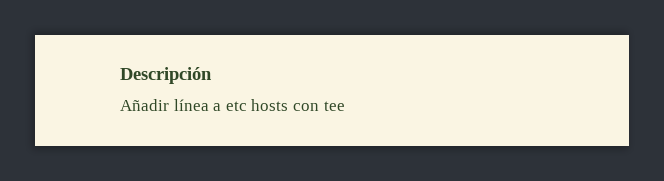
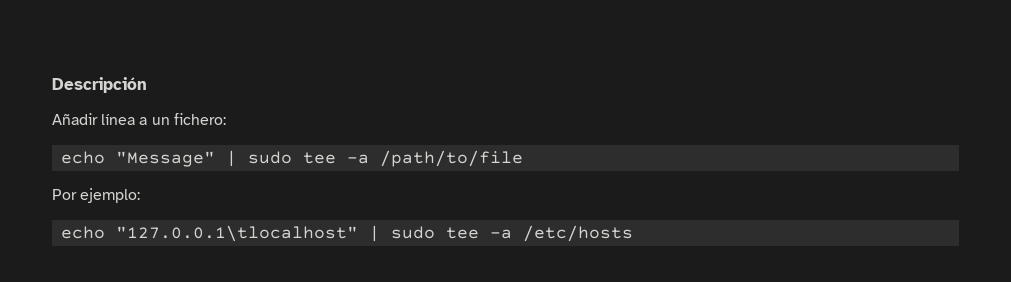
[225,99,345,111] etc hosts con tee -> [151,113,226,125] [61,150,524,167] [52,188,141,203] [61,225,634,242] un fichero: // echo "Message" | sudo tee -a /path/to/file // Por ejemplo: // echo "127.0.0.1\tlocalhost" | sudo tee -a /etc/hosts

